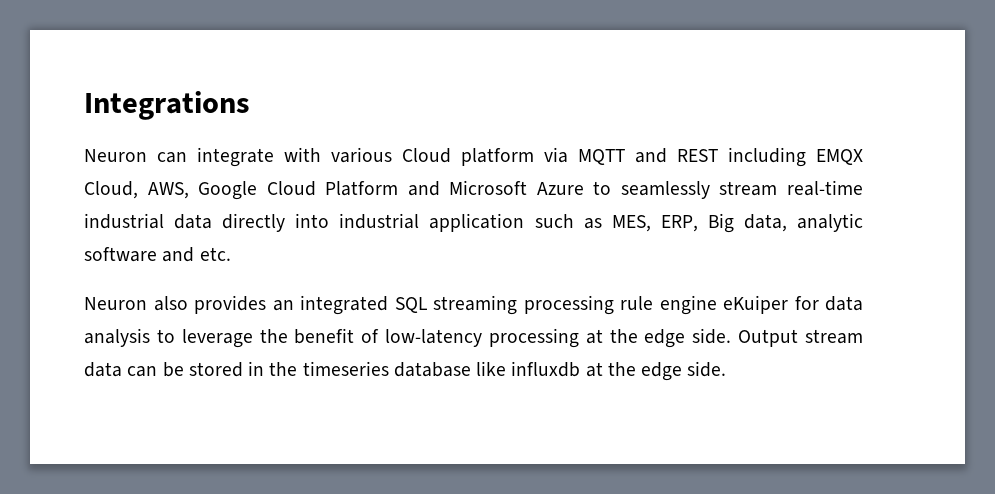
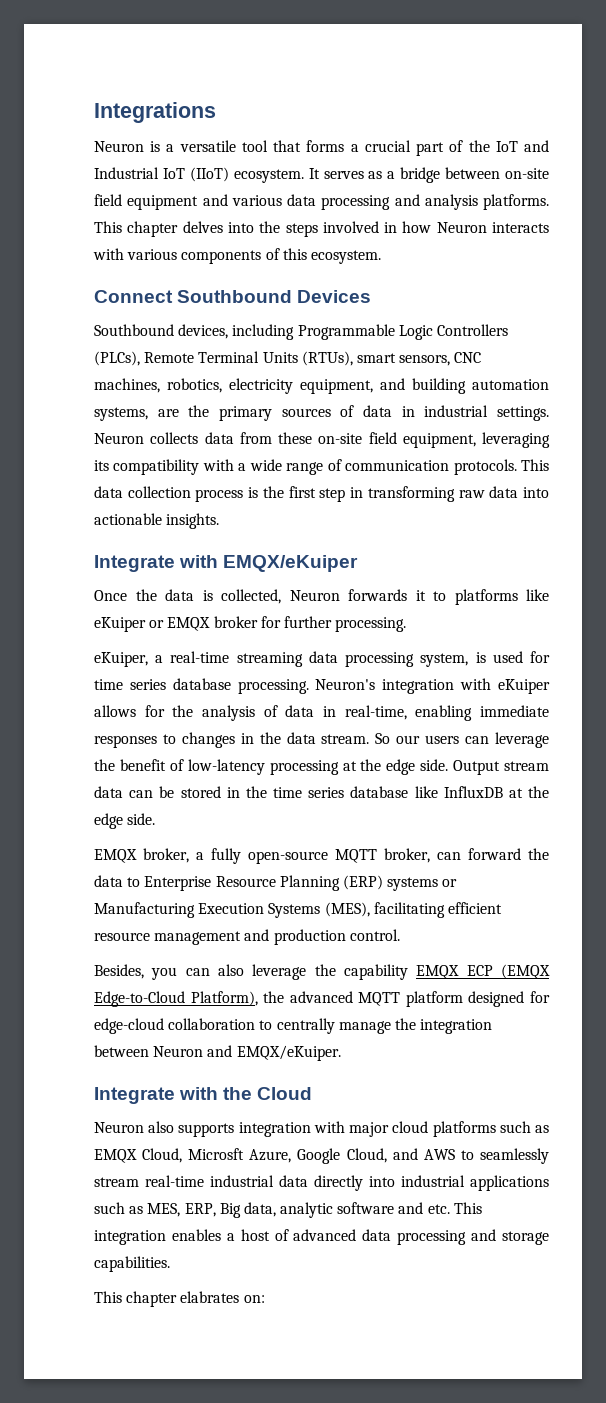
[157,147,863,167] [84,180,863,200] [84,213,864,233] [84,247,231,262] [84,295,863,315] [84,328,175,347] can integrate with various Cloud platform via MQTT and REST including EMQX Cloud, AWS, Google Cloud Platform and Microsoft Azure to seamlessly stream real-time industrial data directly into industrial application such as MES, ERP, Big data, analytic software and etc. // Neuron also provides an integrated SQL streaming processing rule engine eKuiper for data analysis to -> [150,140,549,156] [94,167,549,183] [94,194,549,210] [94,221,550,237] [93,248,381,264] [94,290,372,303] [94,324,508,340] [94,351,482,366] [94,378,549,394] [94,405,549,421] [94,432,550,448] [94,459,549,475] [94,486,549,502] [94,513,220,529] [94,555,359,572] [94,589,549,605] [94,616,407,632] [94,651,550,667] [94,678,550,694] [94,705,549,721] [94,732,490,748] is a versatile tool that forms a crucial part of the IoT and Industrial IoT (IIoT) ecosystem. It serves as a bridge between on-site field equipment and various data processing and analysis platforms. This chapter delves into the steps involved in how Neuron interacts with various components of this ecosystem. // Connect Southbound Devices // Southbound devices, including Programmable Logic Controllers (PLCs), Remote Terminal Units (RTUs), smart sensors, CNC machines, robotics, electricity equipment, and building automation systems, are the primary sources of data in industrial settings. Neuron collects data from these on-site field equipment, leveraging its compatibility with a wide range of communication protocols. This data collection process is the first step in transforming raw data into actionable insights. // Integrate with EMQX/eKuiper // Once the data is collected, Neuron forwards it to platforms like eKuiper or EMQX broker for further processing. // eKuiper, a real-time streaming data processing system, is used for time series database processing. Neuron's integration with eKuiper allows for the analysis of data in real-time, enabling immediate responses to changes in the data stream. So our users can
[302,361,389,376] timeseries -> [273,787,345,798] time series
[511,361,727,381] influxdb at the edge side. -> [443,786,549,798] [94,813,156,829] [94,848,549,864] [94,875,458,891] [94,902,502,918] [94,929,400,945] [94,964,550,980] [94,991,550,1007] [94,1018,493,1034] [94,1045,341,1061] [94,1087,313,1104] [94,1121,549,1137] [94,1148,549,1164] [94,1175,549,1191] [94,1202,482,1218] [94,1229,550,1245] [94,1256,170,1272] [94,1291,265,1307] InfluxDB at the edge side. // EMQX broker, a fully open-source MQTT broker, can forward the data to Enterprise Resource Planning (ERP) systems or Manufacturing Execution Systems (MES), facilitating efficient resource management and production control. // Besides, you can also leverage the capability EMQX ECP (EMQX Edge-to-Cloud Platform), the advanced MQTT platform designed for edge-cloud collaboration to centrally manage the integration between Neuron and EMQX/eKuiper. // Integrate with the Cloud // Neuron also supports integration with major cloud platforms such as EMQX Cloud, Microsft Azure, Google Cloud, and AWS to seamlessly stream real-time industrial data directly into industrial applications such as MES, ERP, Big data, analytic software and etc. This integration enables a host of advanced data processing and storage capabilities. // This chapter elabrates on:

